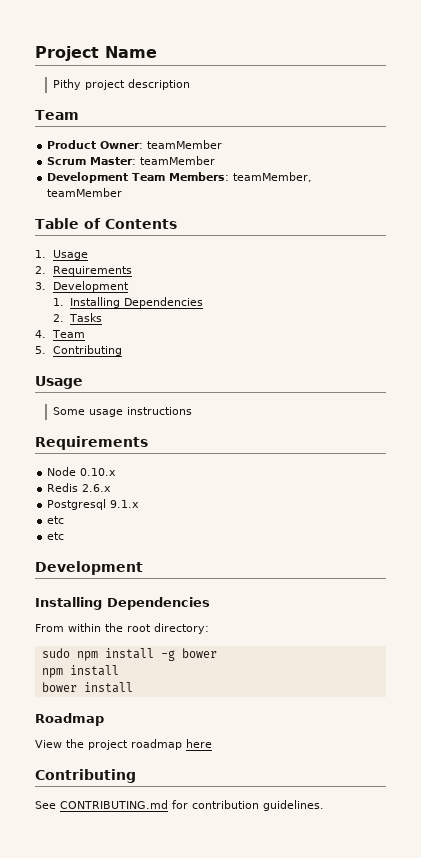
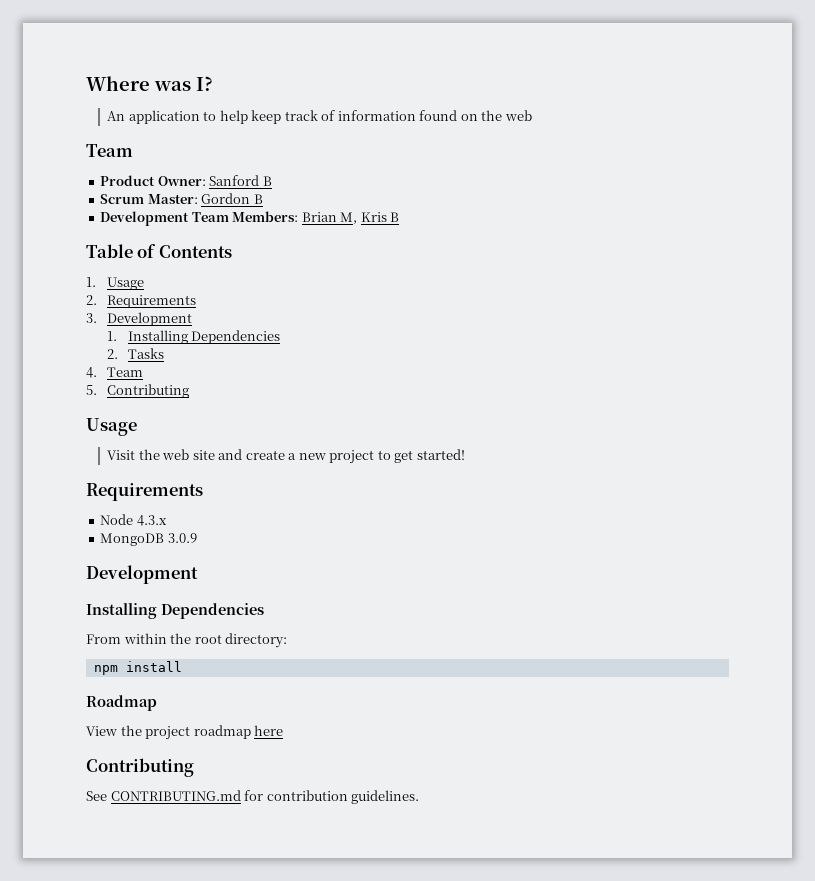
[35,46,157,61] [52,79,190,90] Project Name // Pithy project description -> [86,76,213,91] [106,110,532,124] Where was I? // An application to help keep track of information found on the web
[147,140,223,149] teamMember -> [209,175,272,186] Sanford B
[140,156,216,165] teamMember -> [201,193,263,204] Gordon B
[233,172,313,182] [47,188,123,197] teamMember, teamMember -> [301,212,400,224] Brian M, Kris B
[52,407,192,417] [35,436,148,450] [47,467,117,476] [47,483,112,492] [47,499,140,510] [47,516,65,524] [47,532,65,540] Some usage instructions // Requirements // Node 0.10.x // Redis 2.6.x // Postgresql 9.1.x // etc // etc -> [106,449,465,464] [86,483,203,501] [100,514,167,526] [100,533,197,546] Visit the web site and create a new project to get started! // Requirements // Node 4.3.x // MongoDB 3.0.9
[41,648,217,661] [41,665,119,678] [41,682,133,693] sudo npm install -g bower // npm install // bower install -> [93,661,182,675] npm install

